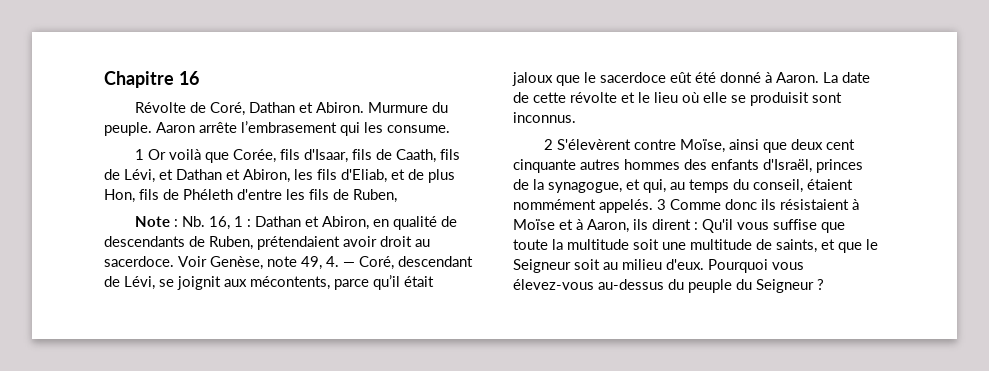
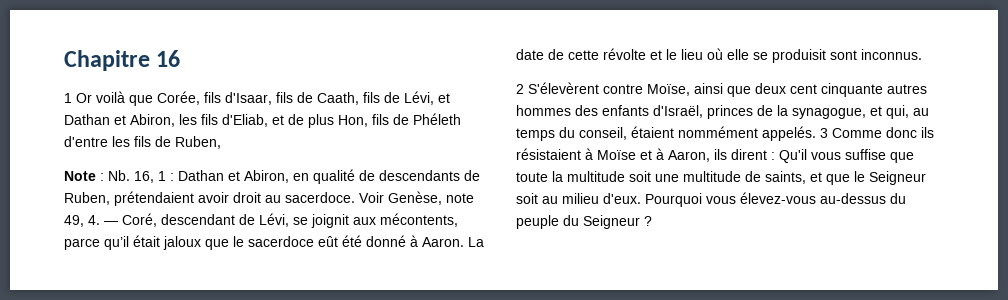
[134,102,448,116] [104,121,450,136] // Révolte de Coré, Dathan et Abiron. Murmure du peuple. Aaron arrête l’embrasement qui les consume. -> (181, 58) none

